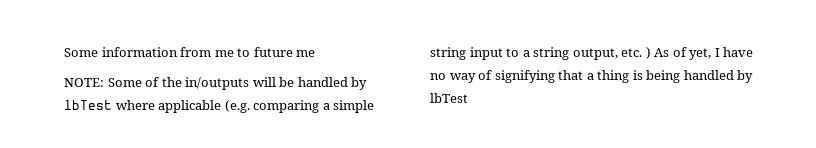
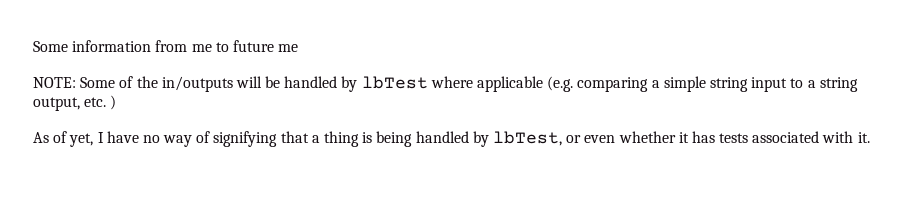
(651, 53) none -> (117, 102) //
[430,93,468,103] lbTest -> [492,131,870,146] lbTest, or even whether it has tests associated with it.

